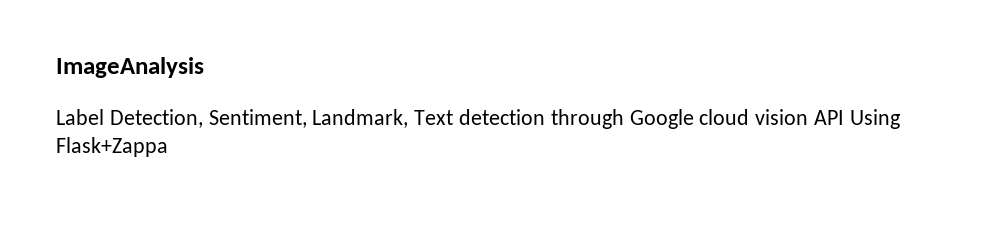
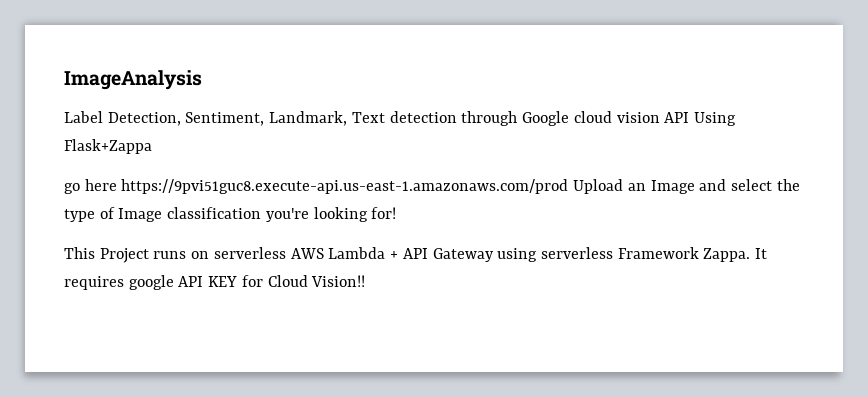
(168, 147) none -> [64,179,800,194] [64,207,397,222] [64,247,768,263] [64,275,366,290] // go here https://9pvi51guc8.execute-api.us-east-1.amazonaws.com/prod Upload an Image and select the type of Image classification you're looking for! // This Project runs on serverless AWS Lambda + API Gateway using serverless Framework Zappa. It requires google API KEY for Cloud Vision!!

